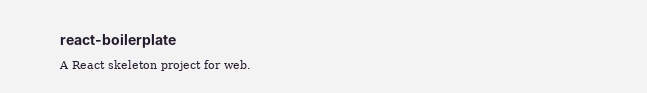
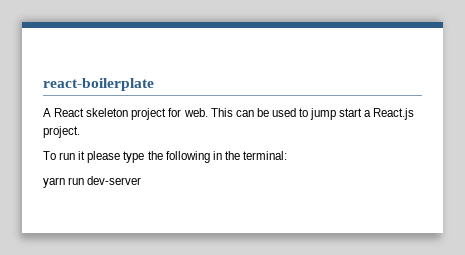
(251, 64) none -> [210,108,415,120] [43,126,80,138] [43,151,287,163] [43,176,142,188] This can be used to jump start a React.js project. // To run it please type the following in the terminal: // yarn run dev-server

